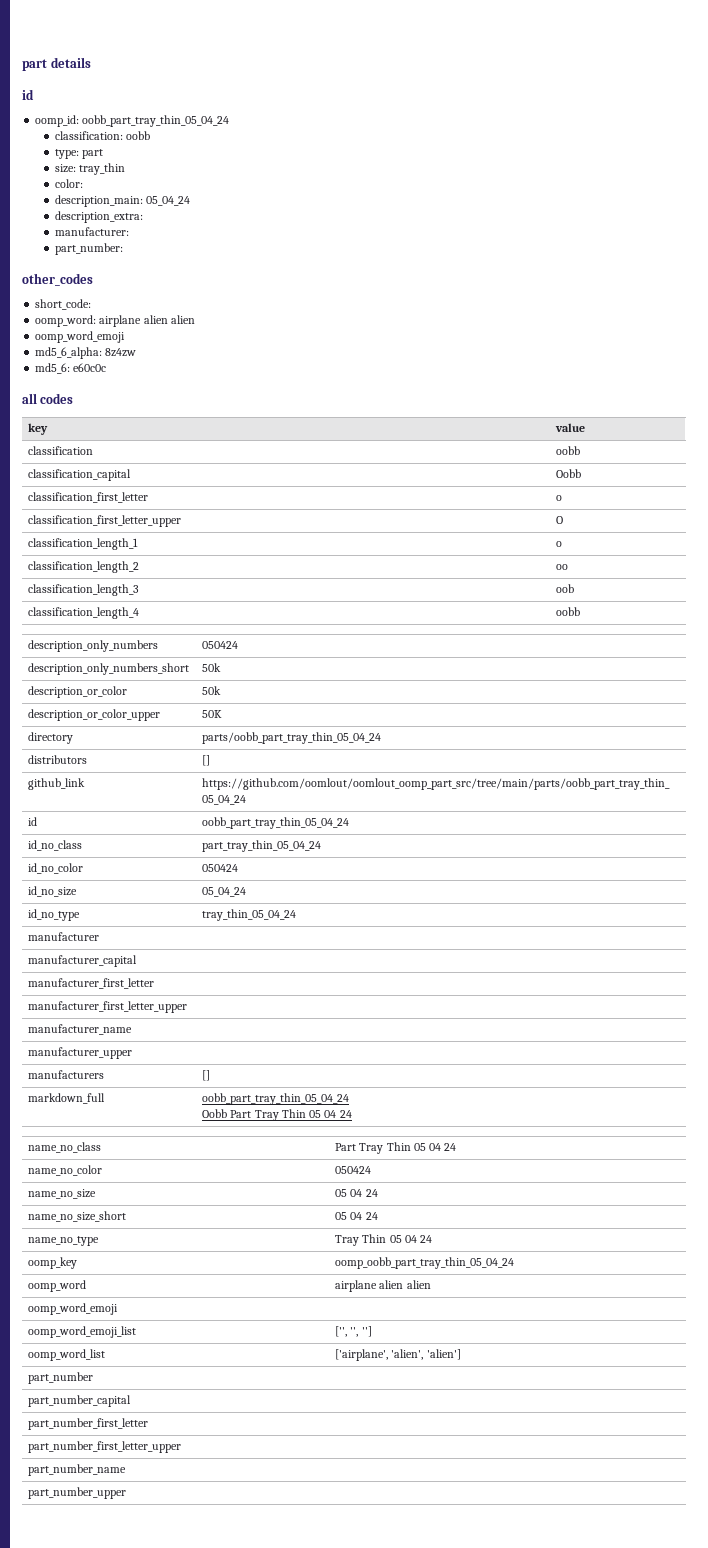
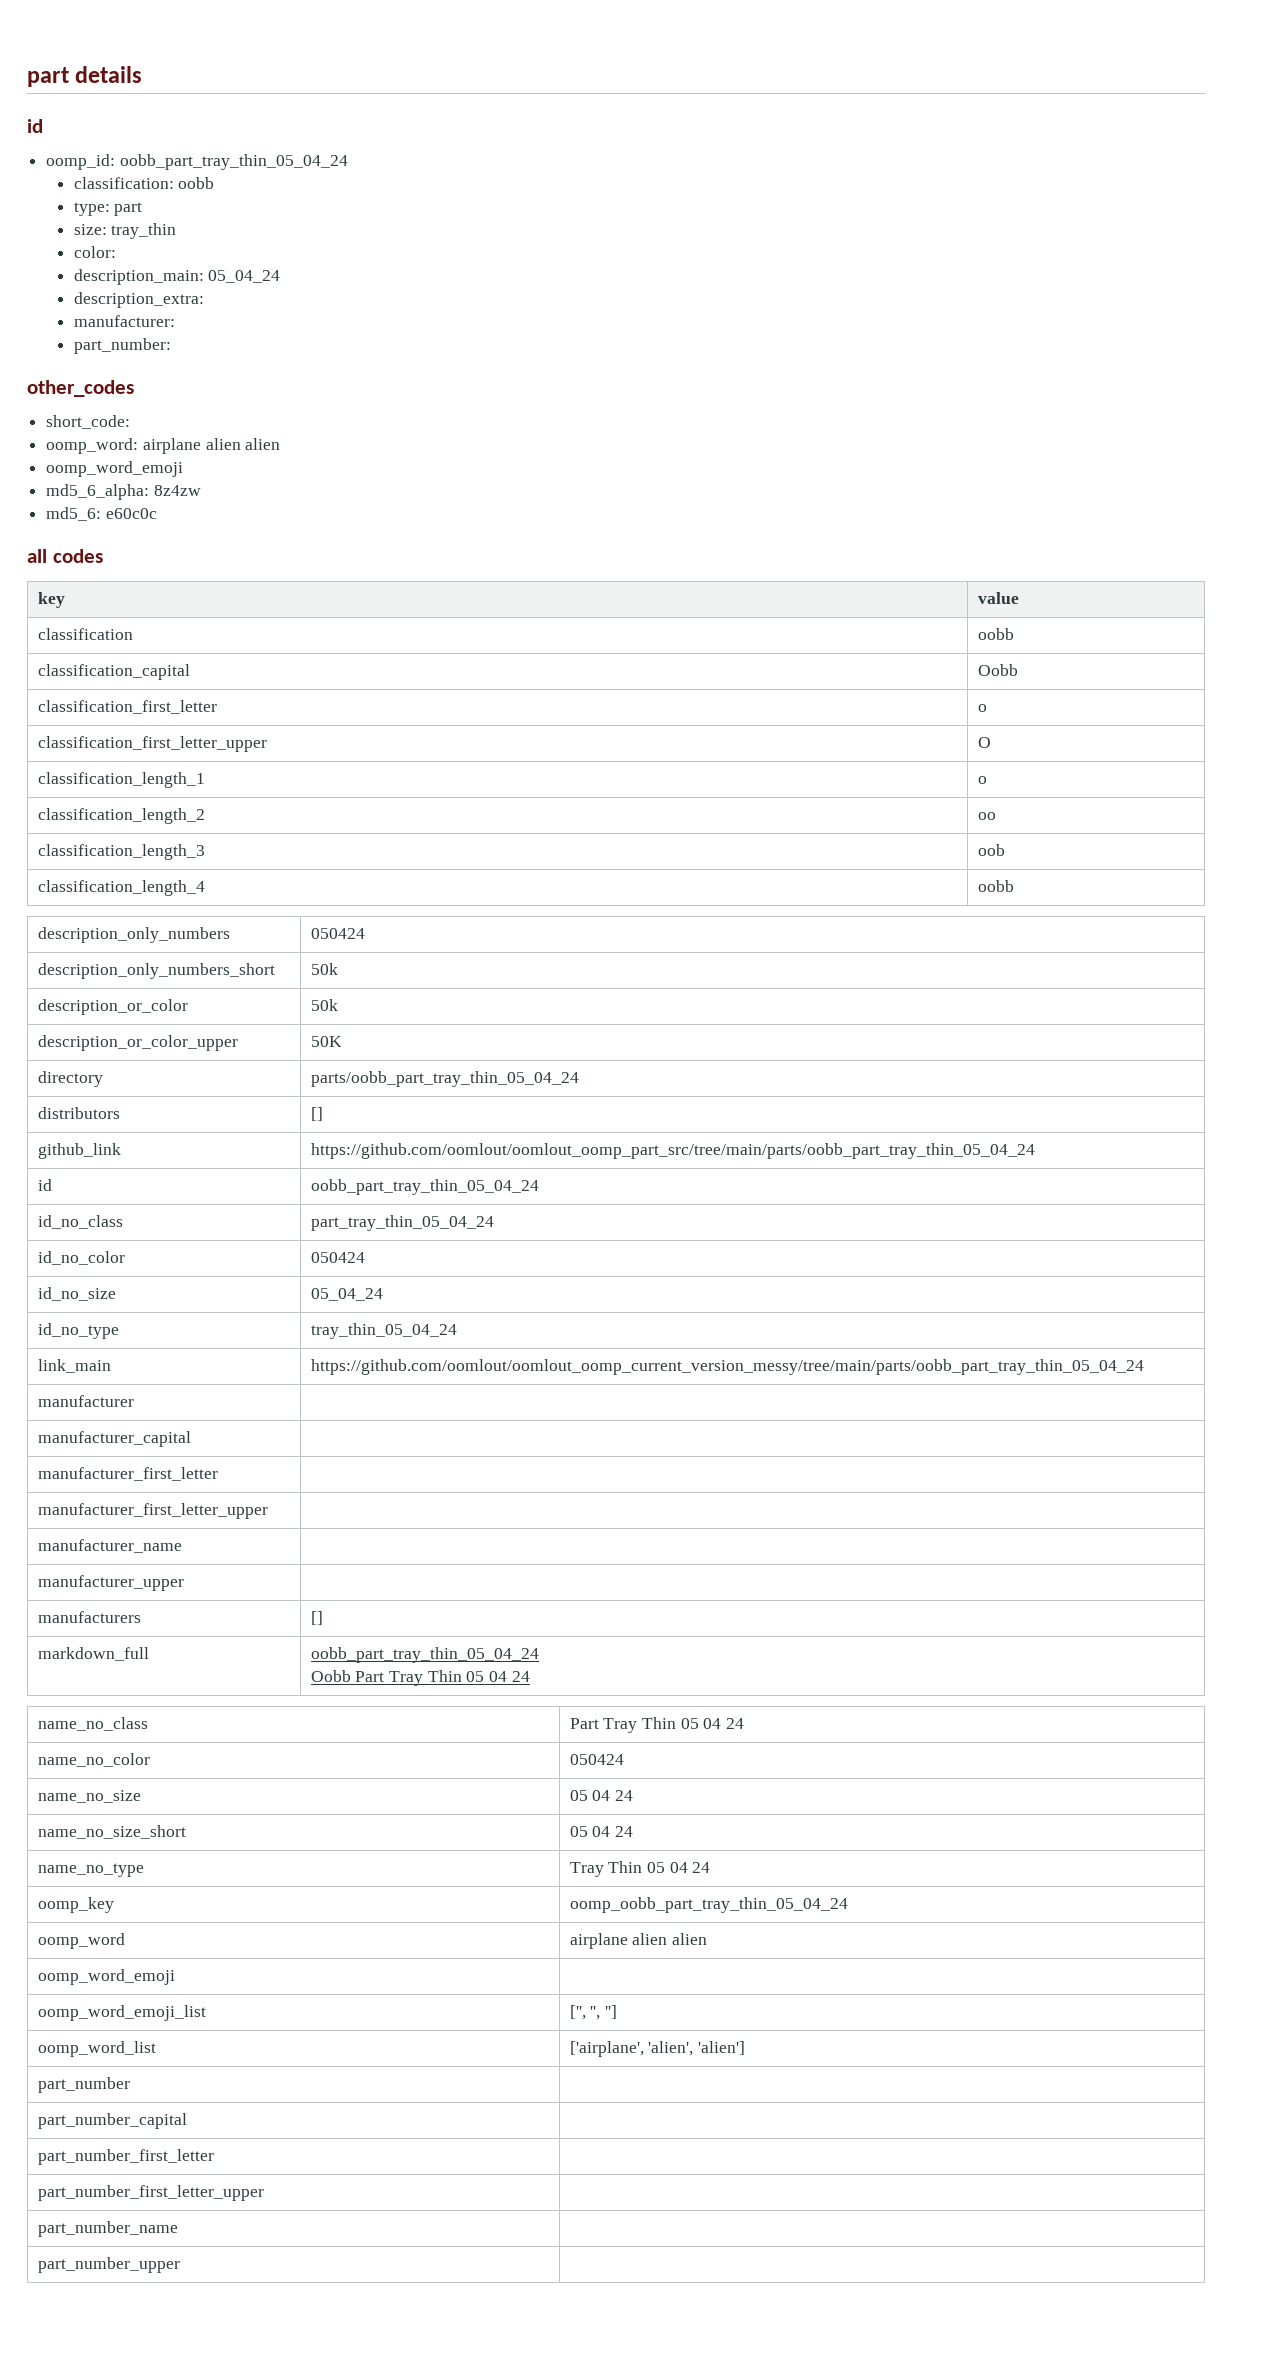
(297, 915) none -> [37,1359,111,1373] [310,1359,1144,1375] // link_main | https://github.com/oomlout/oomlout_oomp_current_version_messy/tree/main/parts/oobb_part_tray_thin_05_04_24

